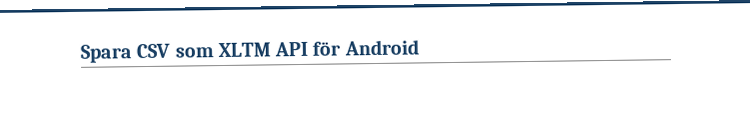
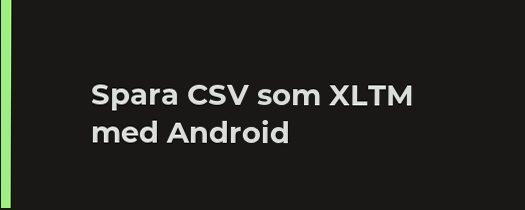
[274,41,342,57] API för -> [90,120,159,143] med

